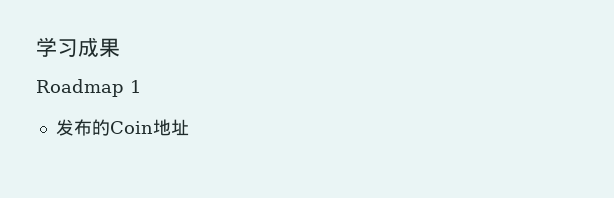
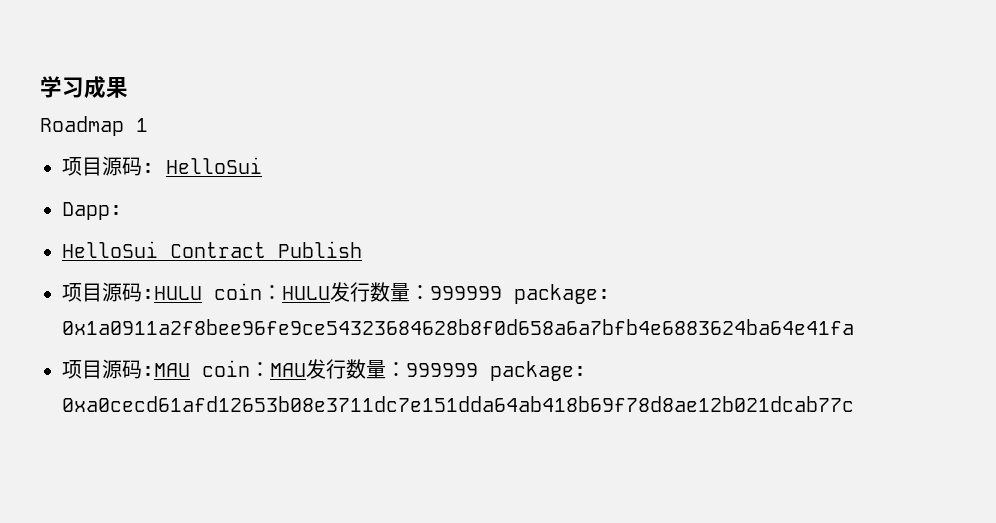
[55,119,189,136] 发布的Coin地址 -> [62,156,262,176] [62,202,122,220] [62,241,362,258] [62,282,610,304] [62,319,854,335] [62,359,586,381] [62,396,854,412] 项目源码: HelloSui // Dapp: // HelloSui Contract Publish // 项目源码:HULU coin：HULU发行数量：999999 package: 0x1a0911a2f8bee96fe9ce54323684628b8f0d658a6a7bfb4e6883624ba64e41fa // 项目源码:MAU coin：MAU发行数量：999999 package: 0xa0cecd61afd12653b08e3711dc7e151dda64ab418b69f78d8ae12b021dcab77c

